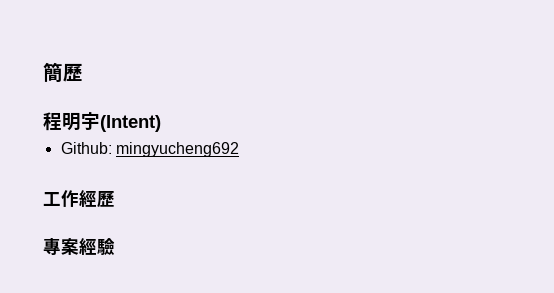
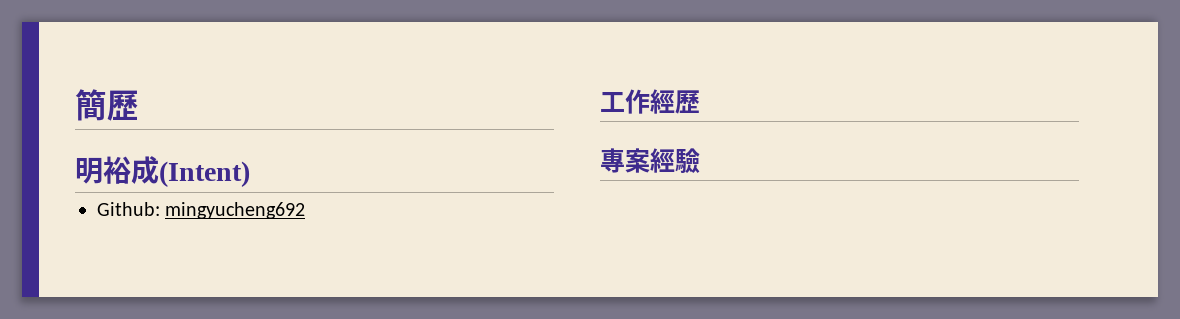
[43,112,100,131] 程明宇 -> [75,156,159,184] 明裕成

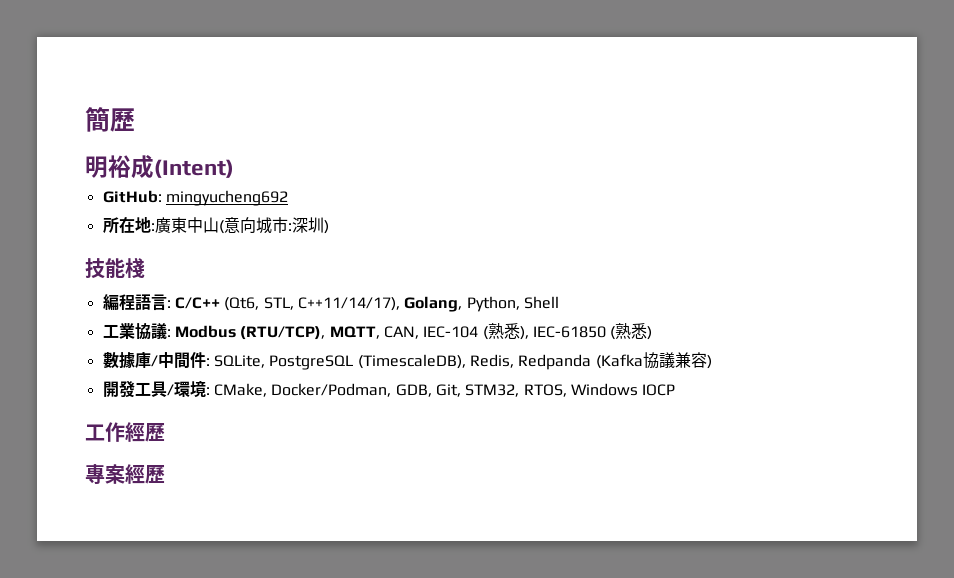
[97,202,160,216] Github: -> [102,190,162,203] GitHub:
(306, 210) none -> [102,216,329,234] [85,258,145,279] [102,294,559,312] [102,323,653,340] [102,352,712,370] [102,380,676,398] // 所在地:廣東中山(意向城市:深圳) // 技能棧 // 編程語言: C/C++ (Qt6, STL, C++11/14/17), Golang, Python, Shell // 工業協議: Modbus (RTU/TCP), MQTT, CAN, IEC-104 (熟悉), IEC-61850 (熟悉) // 數據庫/中間件: SQLite, PostgreSQL (TimescaleDB), Redis, Redpanda (Kafka協議兼容) // 開發工具/環境: CMake, Docker/Podman, GDB, Git, STM32, RTOS, Windows IOCP
[675,148,700,173] 驗 -> [145,465,165,484] 歷

